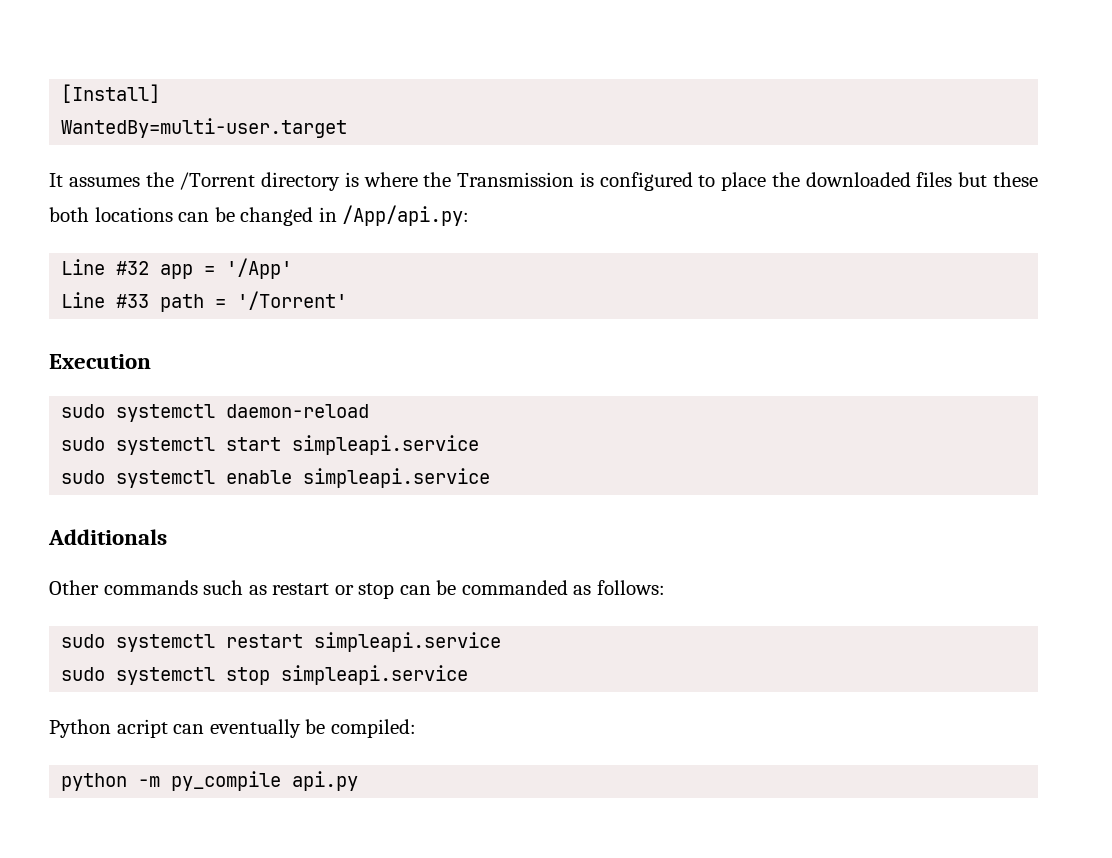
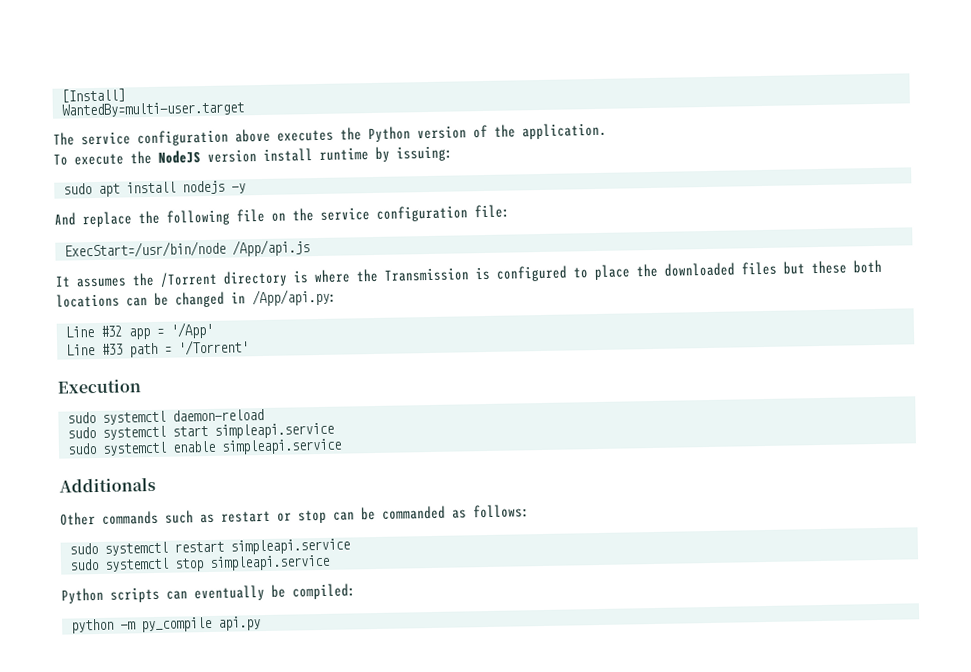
(348, 128) none -> [53,122,607,147] [53,145,453,166] [62,180,246,197] [54,204,510,228] [63,239,310,259] // The service configuration above executes the Python version of the application. // To execute the NodeJS version install runtime by issuing: // sudo apt install nodejs -y // And replace the following file on the service configuration file: // ExecStart=/usr/bin/node /App/api.js
[116,719,168,738] acript -> [110,586,160,603] scripts

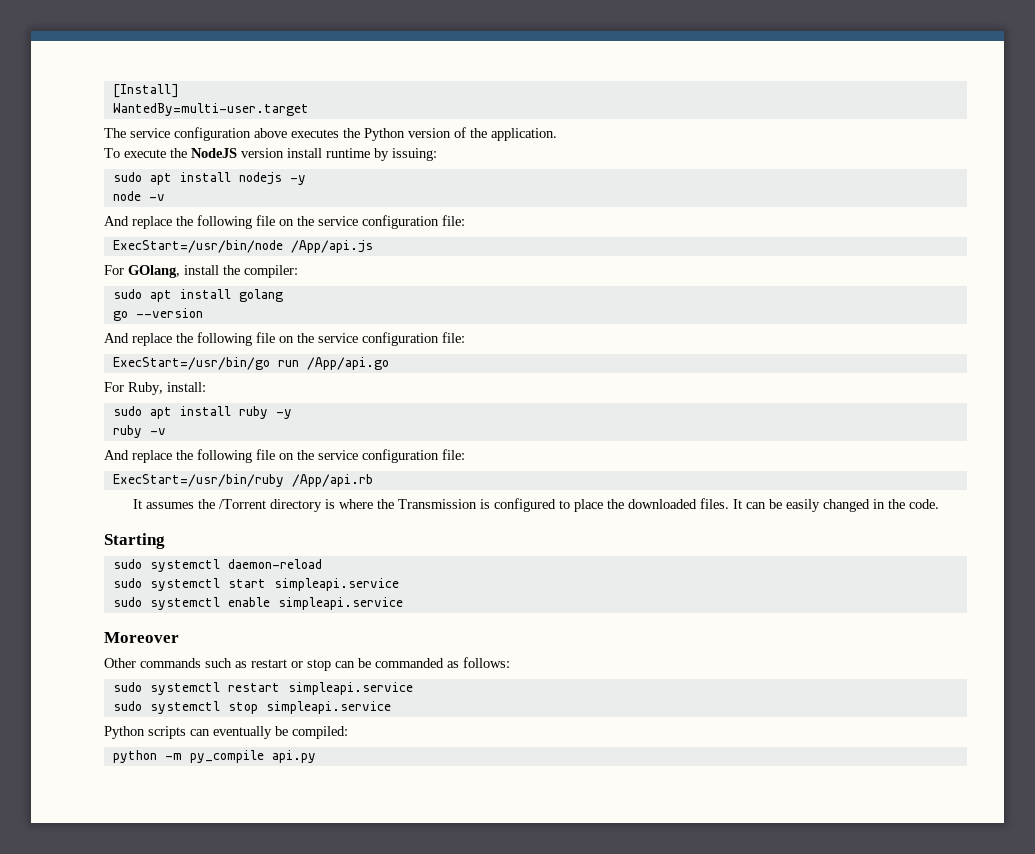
(246, 188) none -> [112,191,165,201] // node -v
(310, 248) none -> [104,265,298,278] [112,289,283,302] [112,308,203,321] [104,332,465,346] [112,357,389,370] [104,382,206,395] [112,406,292,419] [112,425,166,438] [104,449,465,463] [112,474,373,487] // For GOlang, install the compiler: // sudo apt install golang // go --version // And replace the following file on the service configuration file: // ExecStart=/usr/bin/go run /App/api.go // For Ruby, install: // sudo apt install ruby -y // ruby -v // And replace the following file on the service configuration file: // ExecStart=/usr/bin/ruby /App/api.rb
[741,259,882,276] [56,292,169,308] files but these both locations can be -> [700,498,821,512] files. It can be easily
[252,288,337,307] [64,321,213,340] [65,339,249,358] [57,379,141,394] /App/api.py: // Line #32 app = '/App' // Line #33 path = '/Torrent' // Execution -> [888,499,940,509] [104,533,165,549] the code. // Starting
[59,476,156,493] Additionals -> [104,632,179,643] Moreover

